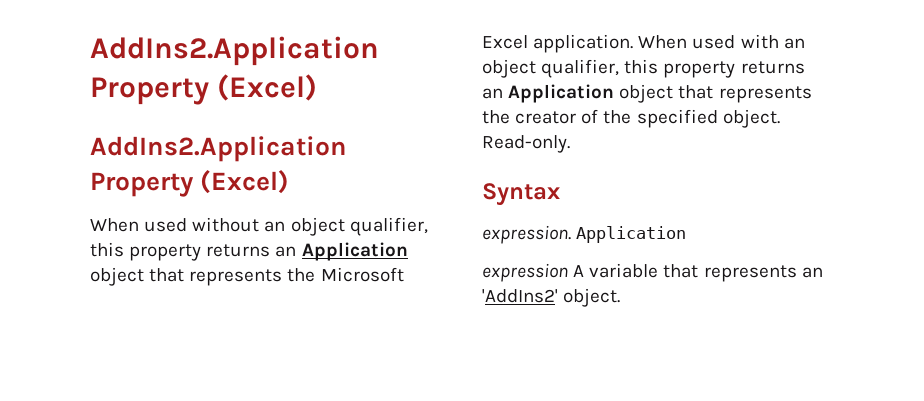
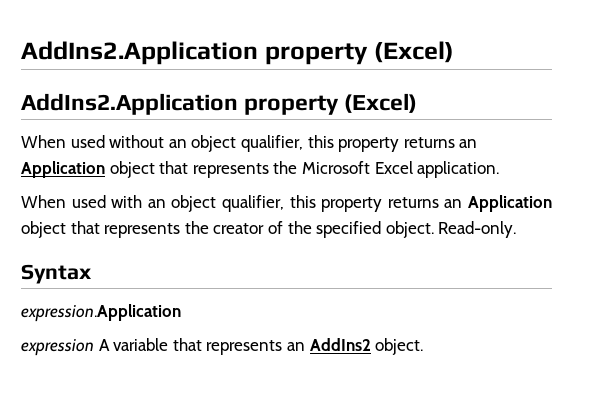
[90,36,379,66] [90,77,209,105] AddIns2.Application Property -> [21,41,368,65] AddIns2.Application property
[90,172,194,197] Property -> [244,95,340,115] property
(634, 43) none -> (500, 169) //
[482,225,687,244] expression. Application -> [21,304,181,322] expression.Application
[482,289,558,303] 'AddIns2' -> [309,338,371,351] AddIns2

